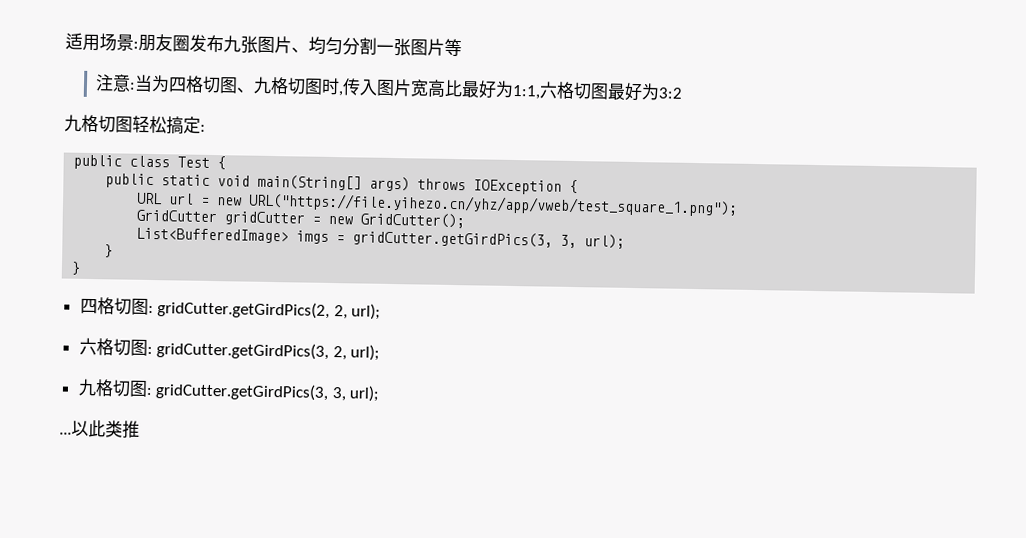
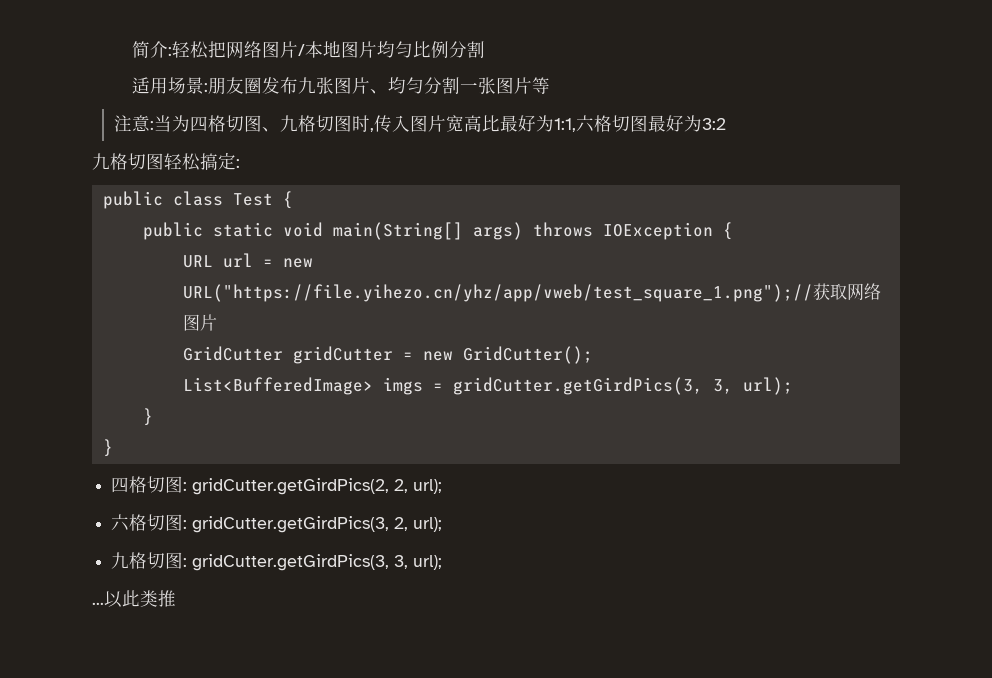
(65, 41) none -> [131,41,485,59] 简介:轻松把网络图片/本地图片均匀比例分割 //
[248,192,739,217] URL("https://file.yihezo.cn/yhz/app/vweb/test_square_1.png"); -> [182,283,881,302] [182,314,217,331] URL("https://file.yihezo.cn/yhz/app/vweb/test_square_1.png");//获取网络图片

